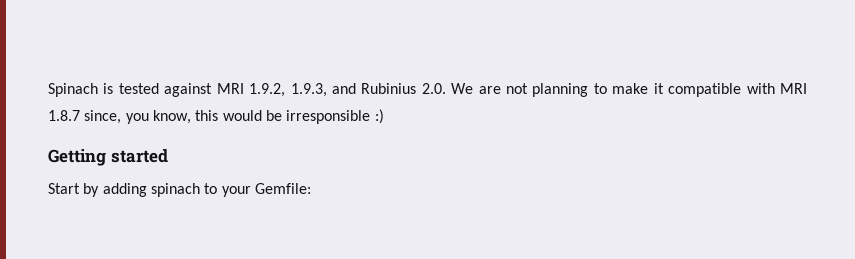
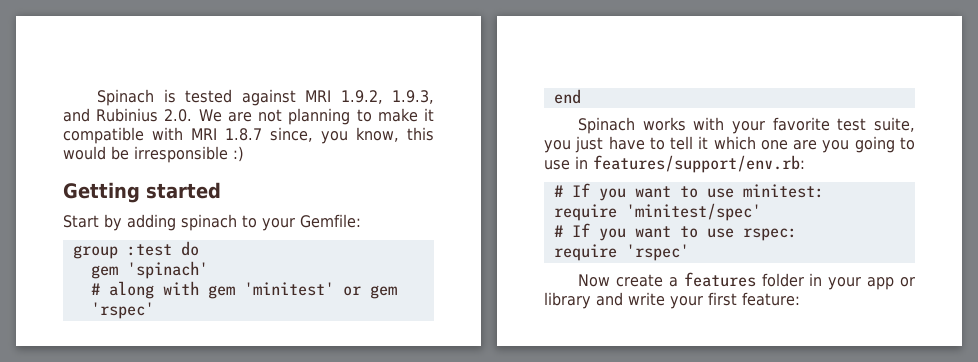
(311, 188) none -> [72,241,199,259] [90,261,208,279] [90,281,397,299] [90,302,154,319] [553,89,581,104] [578,117,915,134] [544,136,915,153] [544,155,805,173] [553,183,824,201] [553,203,761,221] [553,223,797,241] [553,244,689,261] [578,272,915,290] [544,292,800,309] // group :test do // gem 'spinach' // # along with gem 'minitest' or gem 'rspec' // end // Spinach works with your favorite test suite, you just have to tell it which one are you going to use in features/support/env.rb: // # If you want to use minitest: // require 'minitest/spec' // # If you want to use rspec: // require 'rspec' // Now create a features folder in your app or library and write your first feature:

